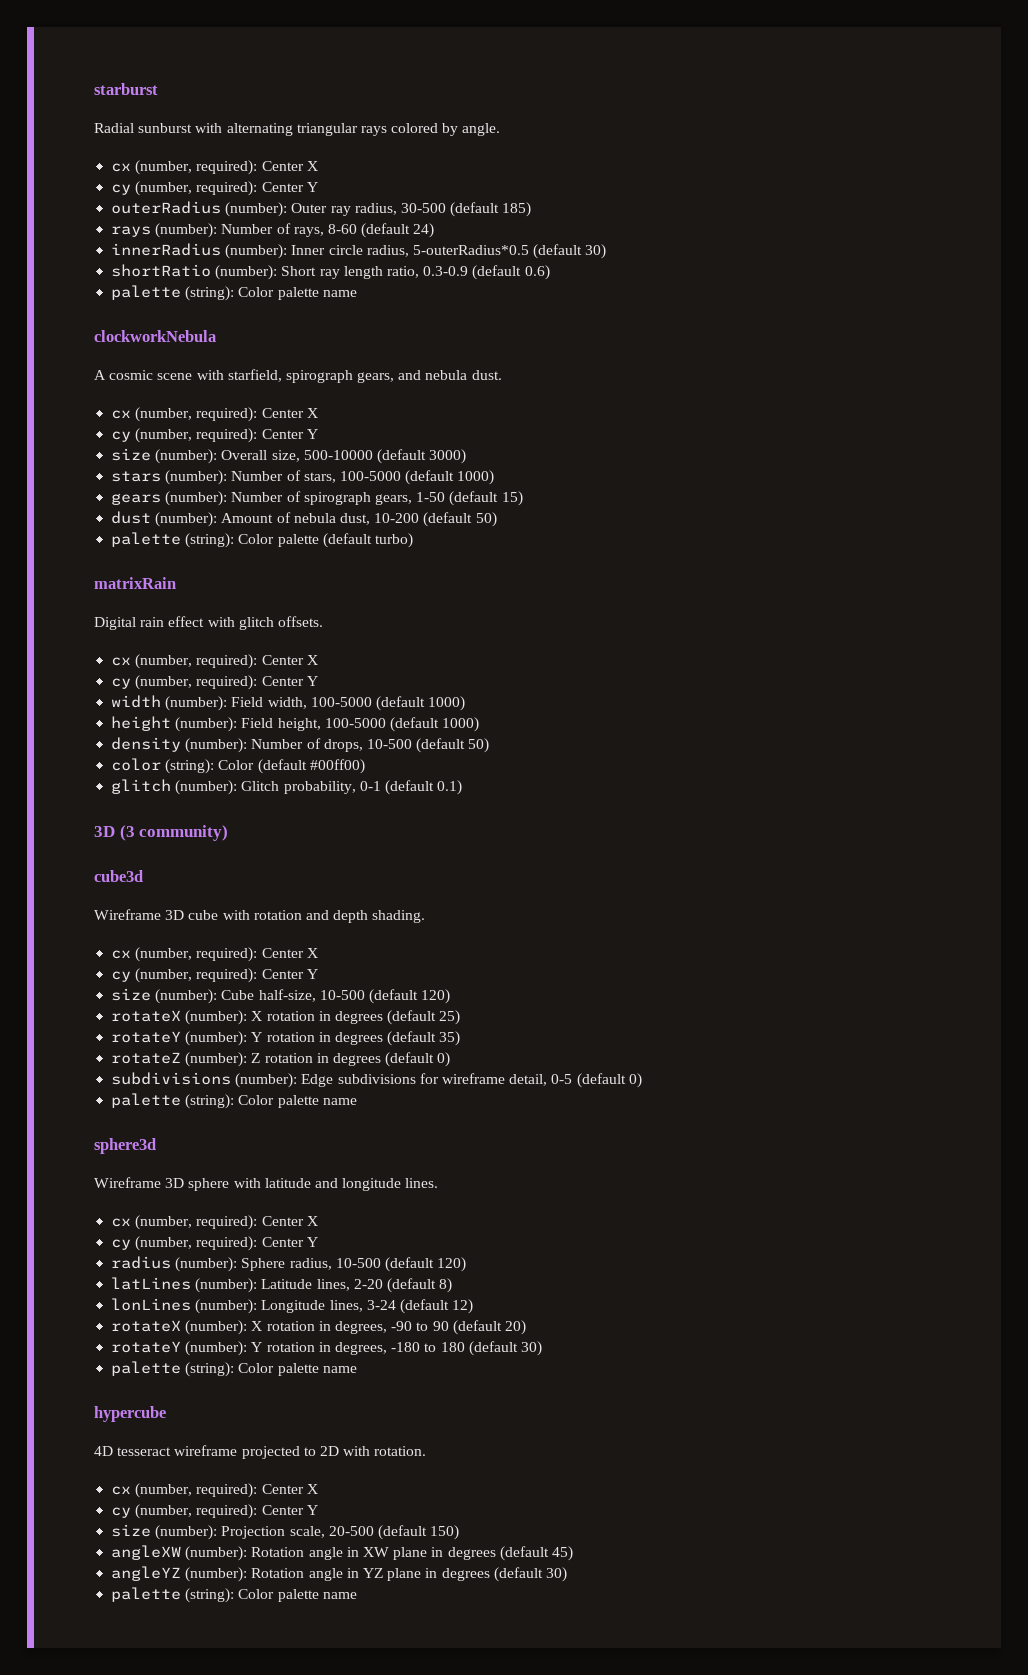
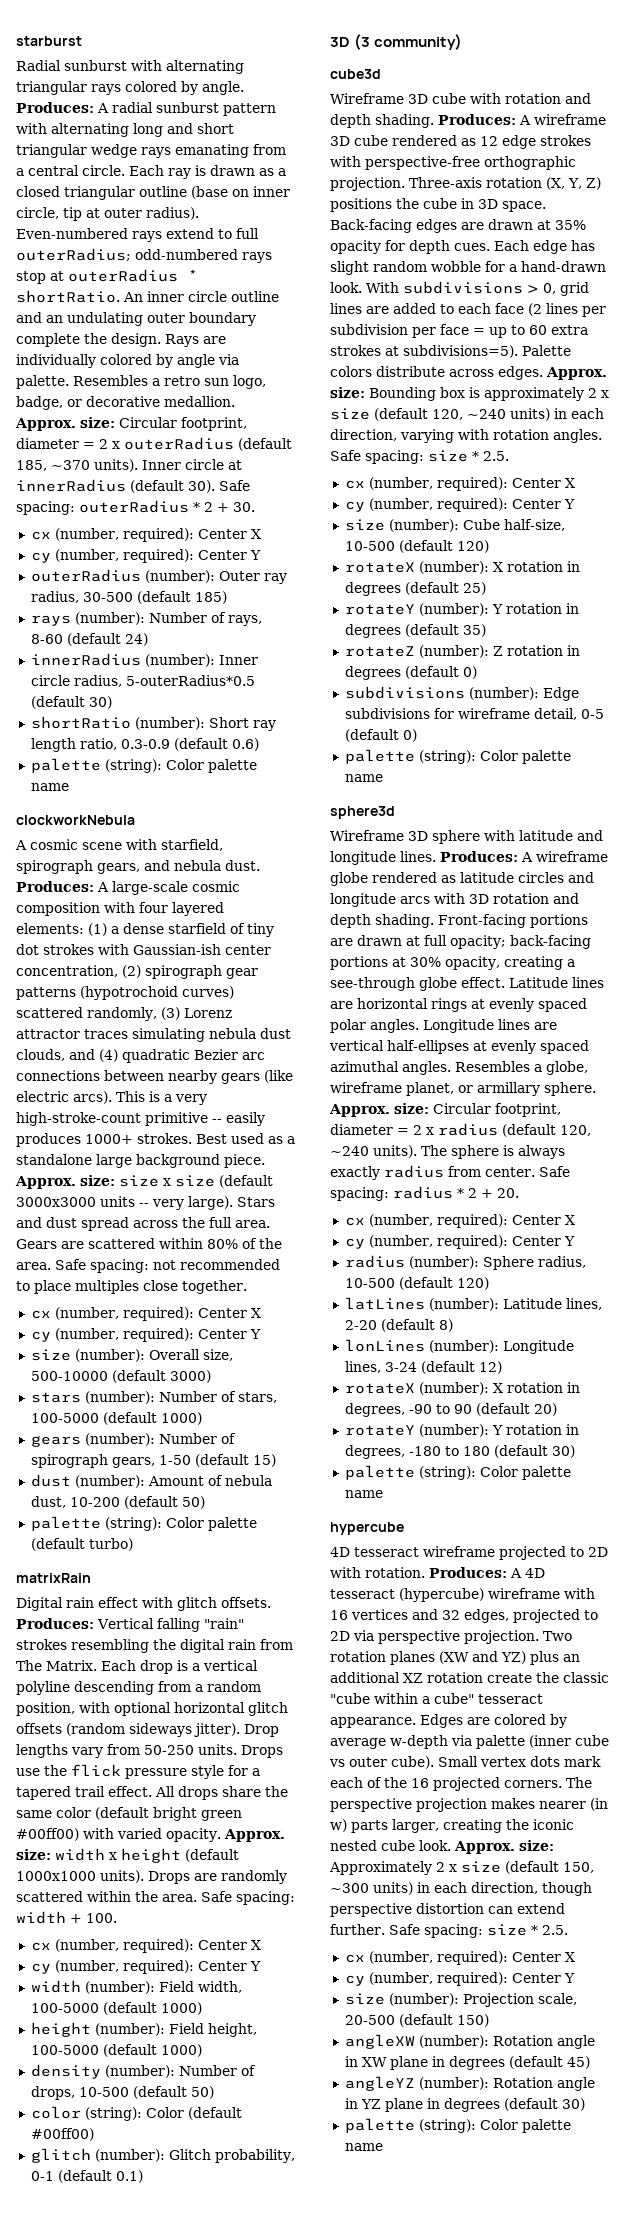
(501, 129) none -> [16,102,276,116] [16,123,234,137] [16,144,286,158] [16,165,286,179] [16,186,290,200] [16,207,199,221] [16,228,259,242] [16,248,272,263] [16,269,198,284] [16,290,279,303] [16,312,256,326] [16,333,226,347] [16,354,239,368] [16,375,266,389] [16,396,235,410] [15,417,247,431] [16,437,292,451] [16,459,242,472] [16,479,250,493] [16,500,255,515] Produces: A radial sunburst pattern with alternating long and short triangular wedge rays emanating from a central circle. Each ray is drawn as a closed triangular outline (base on inner circle, tip at outer radius). Even-numbered rays extend to full outerRadius; odd-numbered rays stop at outerRadius * shortRatio. An inner circle outline and an undulating outer boundary complete the design. Rays are individually colored by angle via palette. Resembles a retro sun logo, badge, or decorative medallion. Approx. size: Circular footprint, diameter = 2 x outerRadius (default 185, ~370 units). Inner circle at innerRadius (default 30). Safe spacing: outerRadius * 2 + 30.
(502, 375) none -> [16,881,240,895] [16,902,224,916] [16,923,274,937] [16,944,271,955] [16,965,258,979] [16,986,234,1000] [16,1007,232,1021] [16,1028,291,1042] [16,1049,265,1063] [16,1070,293,1084] [16,1091,207,1105] [16,1112,265,1126] [16,1133,295,1147] [16,1154,265,1168] [15,1175,273,1189] [16,1196,275,1210] [16,1217,270,1231] [16,1238,282,1249] [16,1259,280,1273] [16,1280,247,1294] Produces: A large-scale cosmic composition with four layered elements: (1) a dense starfield of tiny dot strokes with Gaussian-ish center concentration, (2) spirograph gear patterns (hypotrochoid curves) scattered randomly, (3) Lorenz attractor traces simulating nebula dust clouds, and (4) quadratic Bezier arc connections between nearby gears (like electric arcs). This is a very high-stroke-count primitive -- easily produces 1000+ strokes. Best used as a standalone large background piece. Approx. size: size x size (default 3000x3000 units -- very large). Stars and dust spread across the full area. Gears are scattered within 80% of the area. Safe spacing: not recommended to place multiples close together.
(323, 621) none -> [16,1618,244,1632] [16,1639,293,1653] [16,1660,258,1674] [16,1681,261,1695] [16,1702,288,1716] [16,1723,279,1737] [16,1744,283,1758] [16,1764,260,1779] [16,1786,288,1800] [16,1807,242,1821] [16,1828,285,1842] [16,1848,239,1863] [16,1870,287,1884] [16,1891,295,1905] [16,1911,117,1924] Produces: Vertical falling "rain" strokes resembling the digital rain from The Matrix. Each drop is a vertical polyline descending from a random position, with optional horizontal glitch offsets (random sideways jitter). Drop lengths vary from 50-250 units. Drops use the flick pressure style for a tapered trail effect. All drops share the same color (default bright green #00ff00) with varied opacity. Approx. size: width x height (default 1000x1000 units). Drops are randomly scattered within the area. Safe spacing: width + 100.
(426, 916) none -> [438,114,606,125] [330,135,591,149] [330,156,576,170] [330,177,601,191] [330,198,546,212] [330,219,586,233] [330,240,595,254] [330,261,606,275] [330,281,589,296] [330,303,606,317] [330,324,588,338] [330,345,571,358] [330,366,607,380] [330,387,609,401] [330,408,604,421] [330,429,602,443] [330,450,509,464] Produces: A wireframe 3D cube rendered as 12 edge strokes with perspective-free orthographic projection. Three-axis rotation (X, Y, Z) positions the cube in 3D space. Back-facing edges are drawn at 35% opacity for depth cues. Each edge has slight random wobble for a hand-drawn look. With subdivisions > 0, grid lines are added to each face (2 lines per subdivision per face = up to 60 extra strokes at subdivisions=5). Palette colors distribute across edges. Approx. size: Bounding box is approximately 2 x size (default 120, ~240 units) in each direction, varying with rotation angles. Safe spacing: size * 2.5.
(439, 1183) none -> [440,851,608,862] [330,872,594,886] [330,893,579,907] [330,914,588,928] [330,935,591,949] [330,956,575,970] [330,977,604,991] [330,998,587,1012] [330,1019,557,1033] [329,1040,589,1054] [330,1061,588,1075] [330,1082,596,1096] [329,1103,561,1117] [330,1123,591,1137] [330,1145,565,1159] [330,1165,570,1180] [330,1186,519,1201] Produces: A wireframe globe rendered as latitude circles and longitude arcs with 3D rotation and depth shading. Front-facing portions are drawn at full opacity; back-facing portions at 30% opacity, creating a see-through globe effect. Latitude lines are horizontal rings at evenly spaced polar angles. Longitude lines are vertical half-ellipses at evenly spaced azimuthal angles. Resembles a globe, wireframe planet, or armillary sphere. Approx. size: Circular footprint, diameter = 2 x radius (default 120, ~240 units). The sphere is always exactly radius from center. Safe spacing: radius * 2 + 20.
(427, 1451) none -> [429,1567,545,1578] [330,1588,595,1602] [330,1609,598,1623] [330,1630,572,1644] [330,1651,580,1665] [330,1672,609,1683] [330,1693,543,1704] [330,1714,567,1728] [330,1735,609,1749] [329,1756,601,1769] [330,1777,592,1791] [330,1798,608,1812] [330,1819,574,1833] [330,1840,554,1854] [329,1861,594,1875] [330,1882,592,1896] [330,1903,565,1917] [330,1924,568,1938] Produces: A 4D tesseract (hypercube) wireframe with 16 vertices and 32 edges, projected to 2D via perspective projection. Two rotation planes (XW and YZ) plus an additional XZ rotation create the classic "cube within a cube" tesseract appearance. Edges are colored by average w-depth via palette (inner cube vs outer cube). Small vertex dots mark each of the 16 projected corners. The perspective projection makes nearer (in w) parts larger, creating the iconic nested cube look. Approx. size: Approximately 2 x size (default 150, ~300 units) in each direction, though perspective distortion can extend further. Safe spacing: size * 2.5.

